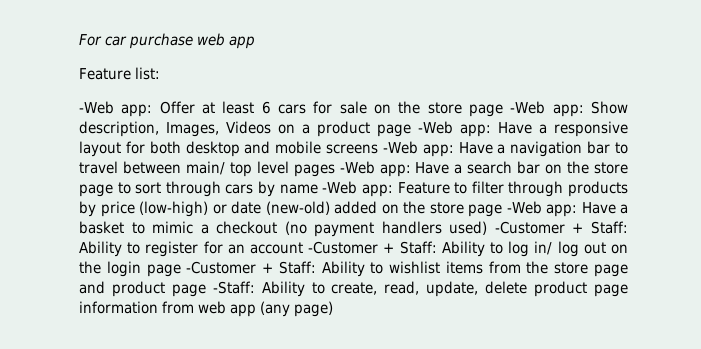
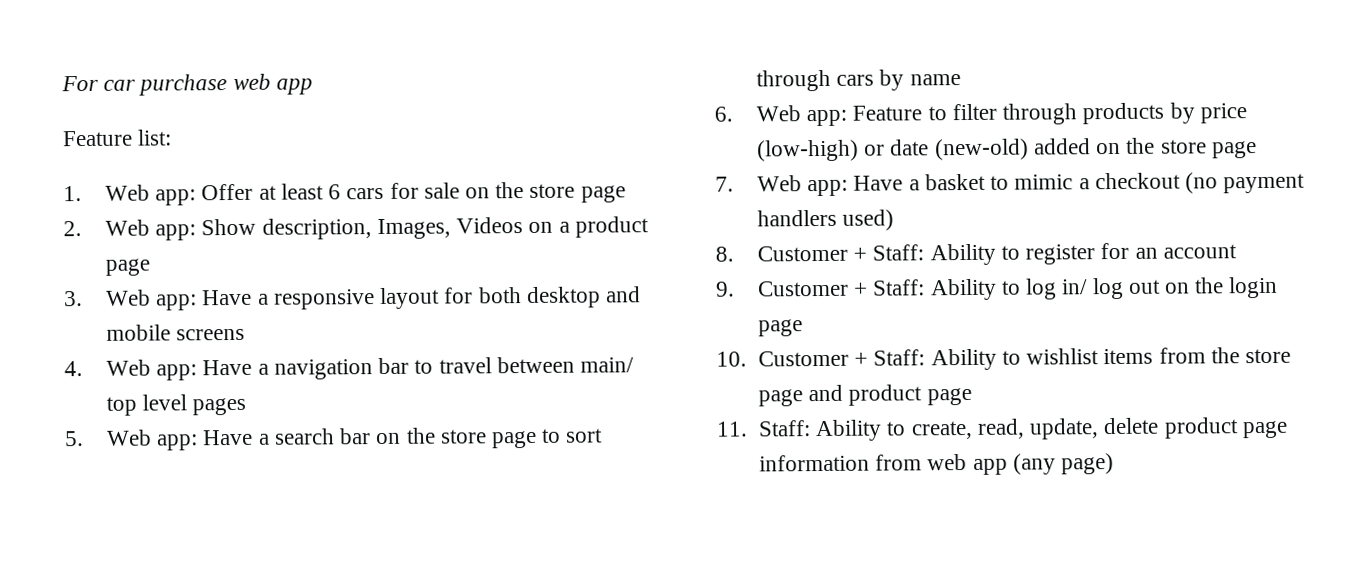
[79,101,114,114] -Web -> [63,184,151,202] 1. Web
[510,101,546,114] -Web -> [63,219,151,237] // 2. Web
[418,121,454,134] -Web -> [64,289,152,307] // 3. Web
[382,141,418,154] -Web -> [64,359,152,377] // 4. Web
[339,161,375,174] -Web -> [64,429,153,447] // 5. Web
[322,181,358,194] -Web -> [714,105,802,122] // 6. Web
[506,201,542,214] -Web -> [715,175,803,192] // 7. Web
[494,221,565,234] -Customer -> [715,245,849,262] // 8. Customer
[308,241,379,254] -Customer -> [715,280,850,297] // 9. Customer
[186,261,257,274] -Customer -> [716,350,850,367] // 10. Customer
[212,281,255,294] -Staff: -> [716,420,812,437] // 11. Staff:

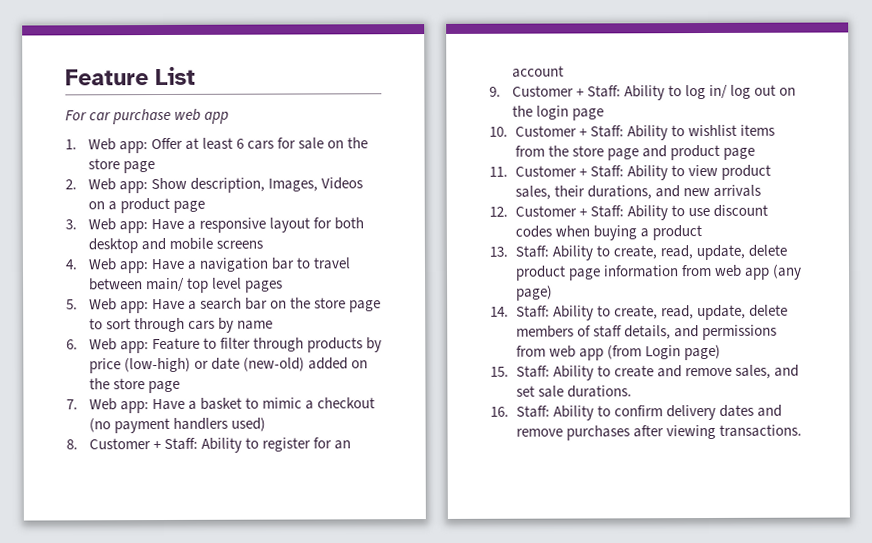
(61, 83) none -> [65,66,196,86] Feature List //
[62,129,173,147] // Feature list: -> (230, 117) none
(748, 429) none -> [514,164,771,181] [514,184,761,200] [489,204,768,221] [514,225,702,241] [489,246,508,257] Customer + Staff: Ability to view product sales, their durations, and new arrivals // 12. Customer + Staff: Ability to use discount codes when buying a product // 13.
(1115, 464) none -> [490,304,788,321] [515,324,777,341] [515,344,721,361] [490,364,799,381] [515,385,632,398] [490,404,782,421] [515,424,802,441] // 14. Staff: Ability to create, read, update, delete members of staff details, and permissions from web app (from Login page) // 15. Staff: Ability to create and remove sales, and set sale durations. // 16. Staff: Ability to confirm delivery dates and remove purchases after viewing transactions.

